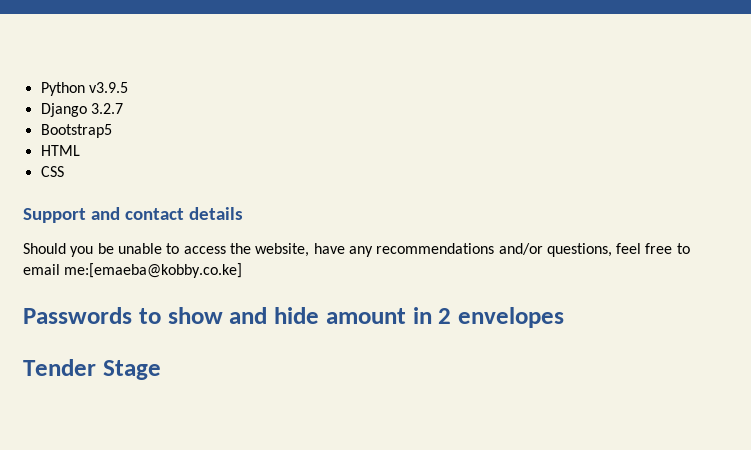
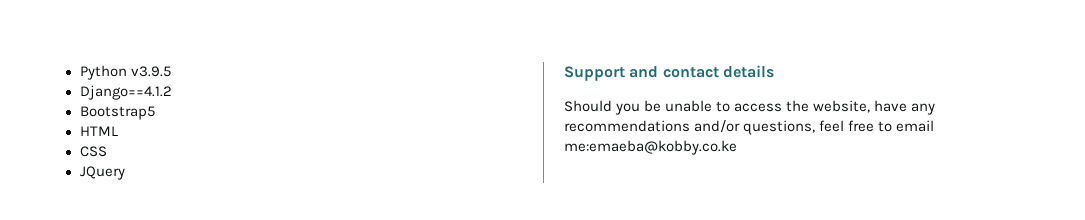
[40,103,123,117] Django 3.2.7 -> [79,85,172,100] Django==4.1.2
(64, 171) none -> [79,166,125,180] // JQuery
[64,263,243,278] [23,307,564,328] [23,359,161,380] me:[emaeba@kobby.co.ke] // Passwords to show and hide amount in 2 envelopes // Tender Stage -> [564,140,737,155] me:emaeba@kobby.co.ke

